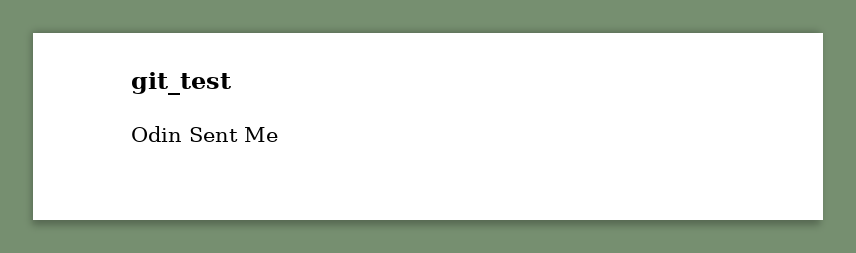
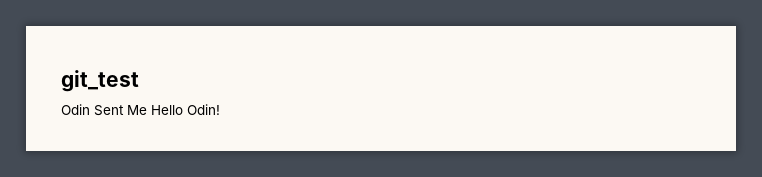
(278, 134) none -> [151,104,220,115] Hello Odin!

